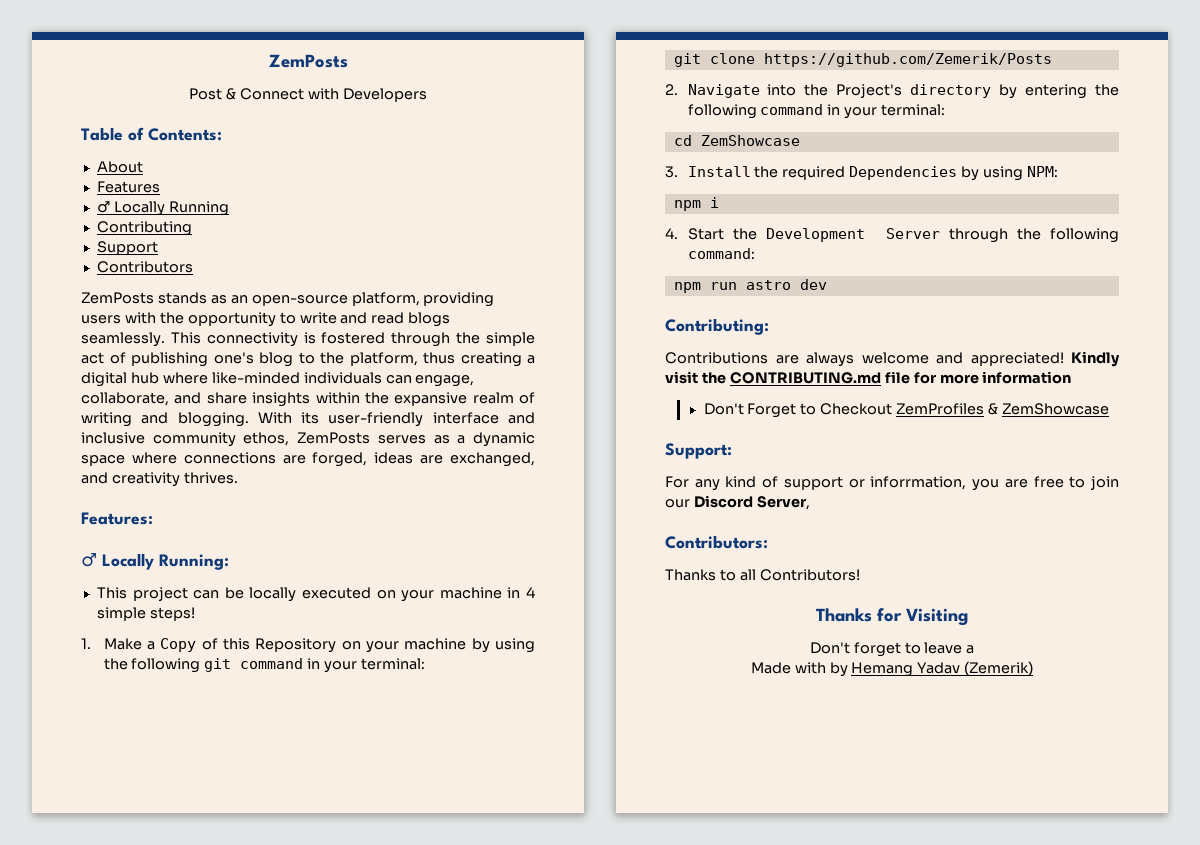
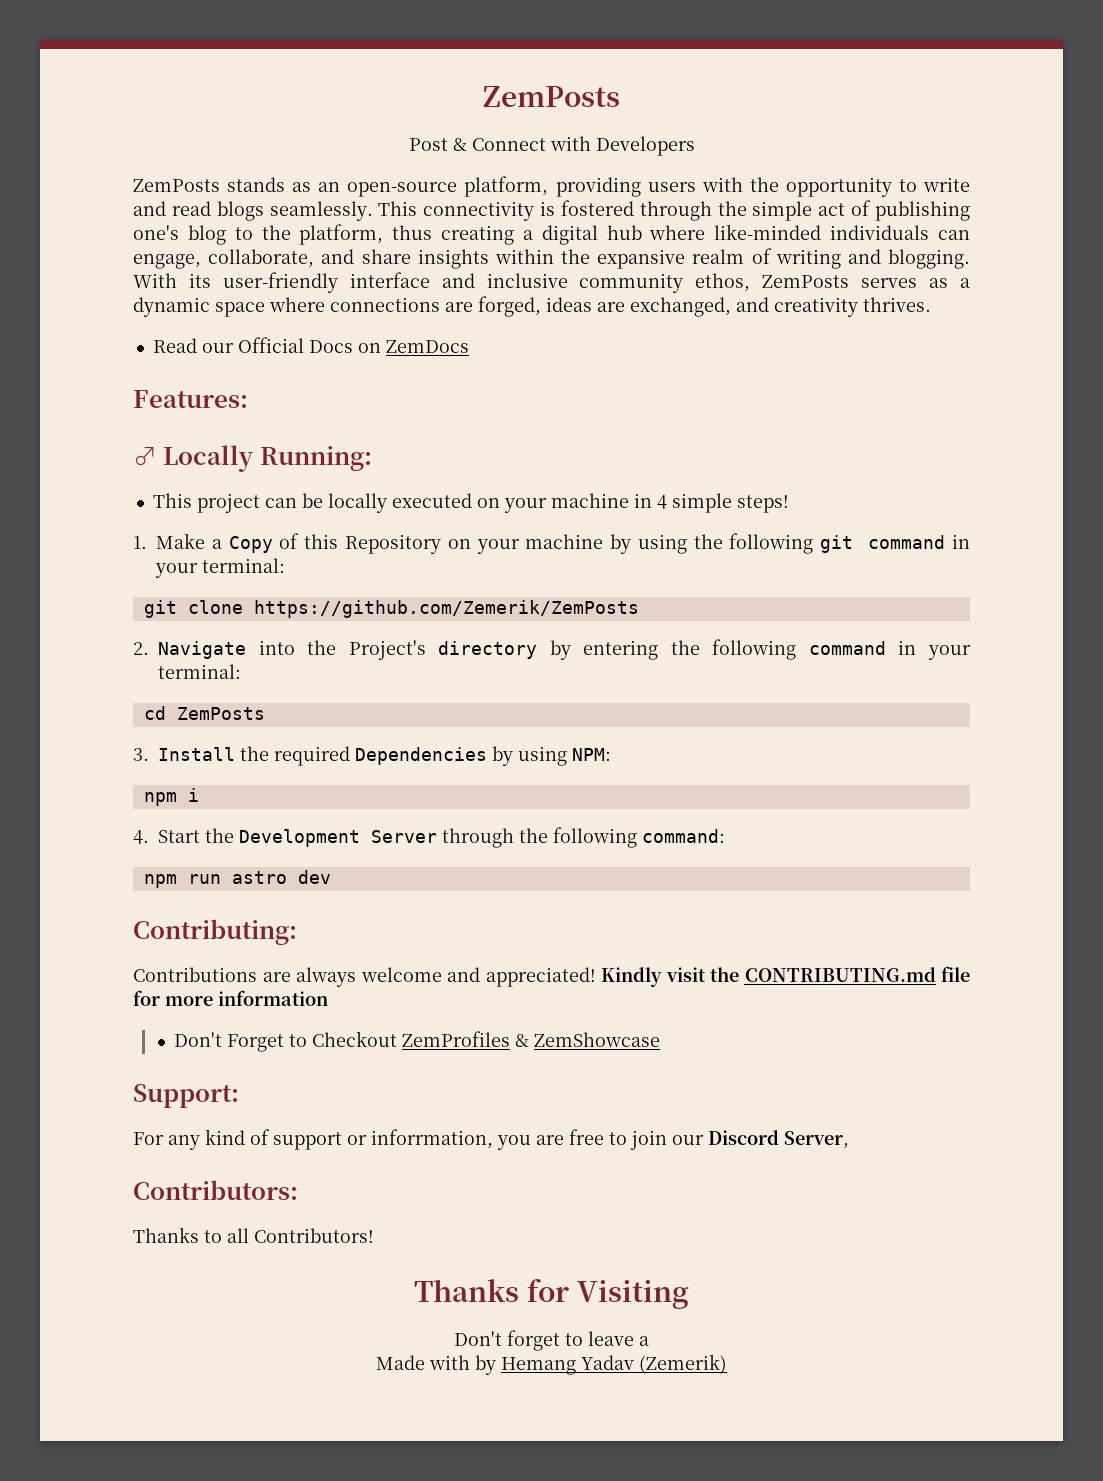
[81,127,222,141] [96,161,143,173] [96,181,160,193] [96,201,229,216] [96,221,192,236] [96,241,158,255] [96,261,193,273] // Table of Contents: // About // Features // ♂ Locally Running // Contributing // Support // Contributors -> (695, 146) none
(238, 478) none -> [152,337,469,353] // Read our Official Docs on ZemDocs
[763,53,1052,67] https://github.com/Zemerik/Posts -> [253,600,639,618] https://github.com/Zemerik/ZemPosts
[700,135,800,146] ZemShowcase -> [176,707,265,720] ZemPosts

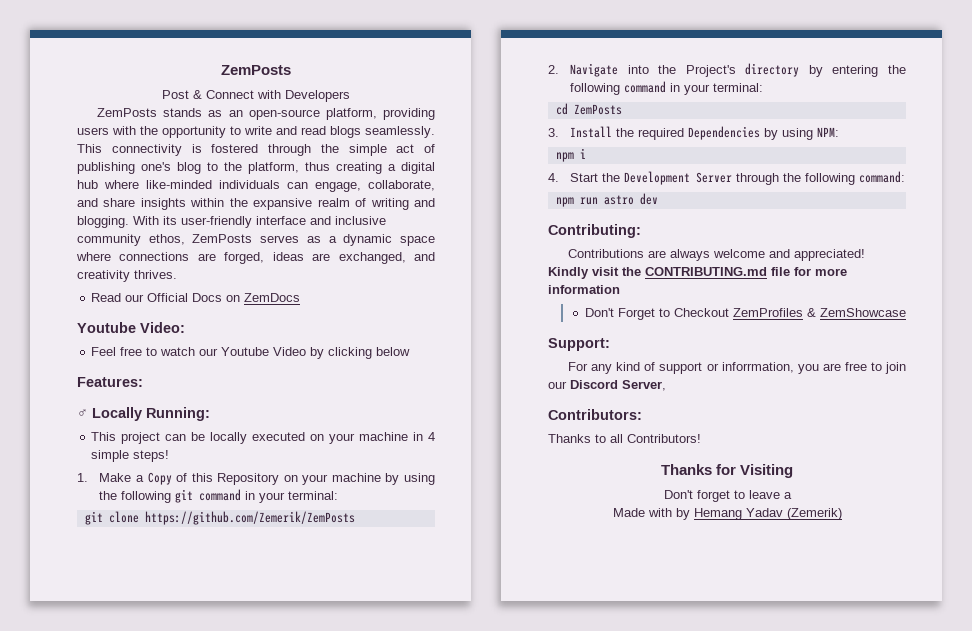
(469, 346) none -> [77,322,185,333] [91,347,411,359] // Youtube Video: // Feel free to watch our Youtube Video by clicking below

